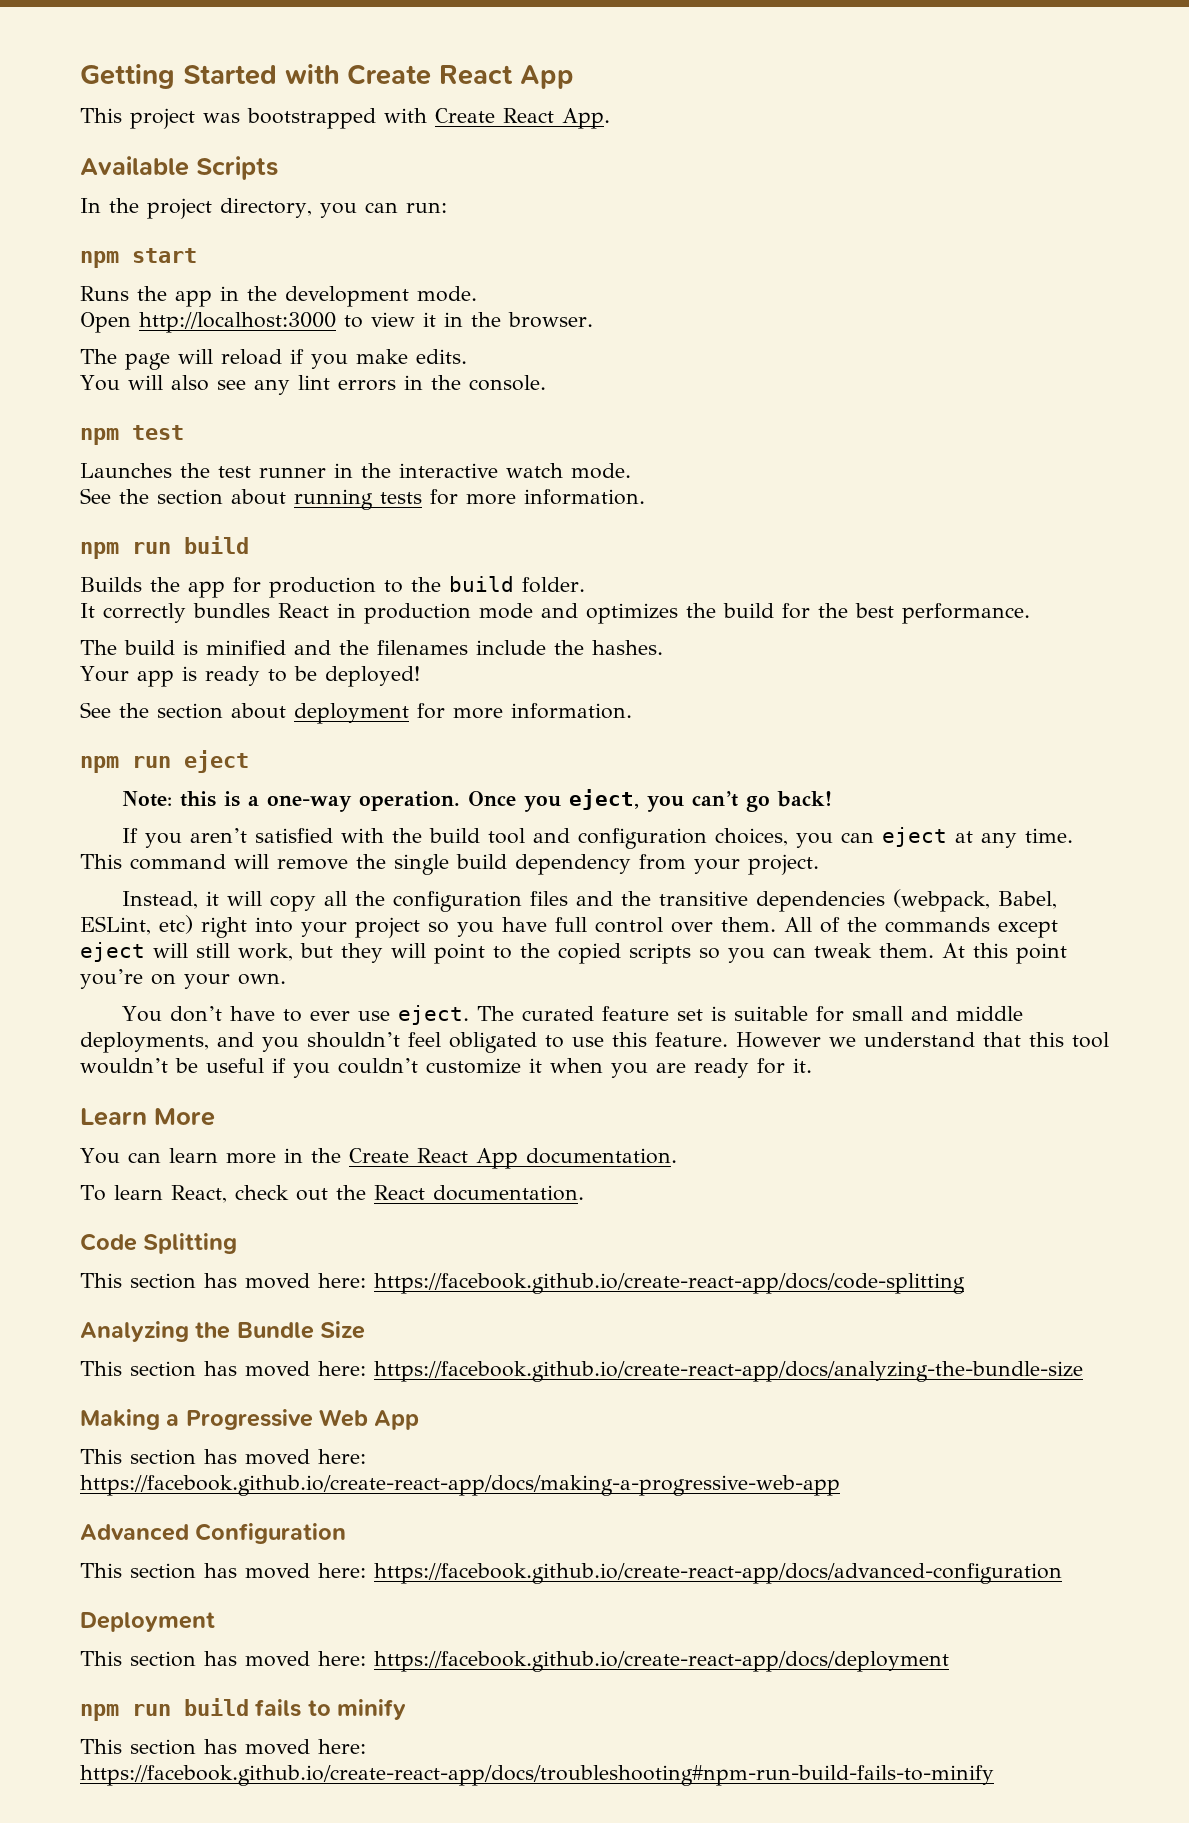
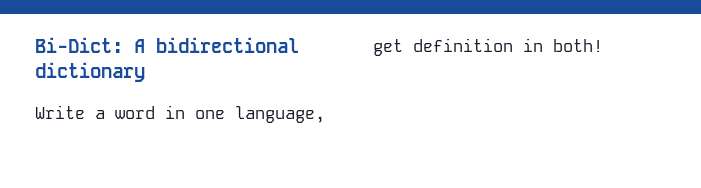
[80,64,574,89] [80,108,610,129] [80,156,278,180] [80,198,447,219] [80,248,197,268] [80,286,477,307] [80,312,593,333] [80,349,467,370] [80,375,546,395] [80,425,184,445] [80,463,631,479] [80,488,645,510] [80,536,249,559] [80,576,585,598] [80,603,1030,624] [80,640,663,655] [80,666,420,687] [80,702,632,724] [80,750,249,773] [121,789,832,812] [121,827,1073,849] [80,854,819,875] [121,889,1057,912] [80,915,1058,938] [80,942,1067,964] [80,969,286,989] [121,1005,1023,1025] [80,1032,1109,1053] [80,1058,812,1078] [80,1108,215,1126] [80,1148,677,1169] [80,1185,584,1203] [80,1233,238,1254] [80,1273,965,1294] [80,1321,366,1342] [80,1361,1083,1382] [80,1409,420,1430] [80,1449,366,1465] [80,1475,840,1496] [80,1523,347,1544] [80,1563,1062,1584] [80,1612,215,1632] [80,1651,949,1672] [80,1698,407,1721] [80,1739,366,1755] [80,1765,994,1786] Getting Started with Create React App // This project was bootstrapped with Create React App. // Available Scripts // In the project directory, you can run: // npm start // Runs the app in the development mode. // Open http://localhost:3000 to view it in the browser. // The page will reload if you make edits. // You will also see any lint errors in the console. // npm test // Launches the test runner in the interactive watch mode. // See the section about running tests for more information. // npm run build // Builds the app for production to the build folder. // It correctly bundles React in production mode and optimizes the build for the best performance. // The build is minified and the filenames include the hashes. // Your app is ready to be deployed! // See the section about deployment for more information. // npm run eject // Note: this is a one-way operation. Once you eject, you can’t go back! // If you aren’t satisfied with the build tool and configuration choices, you can eject at any time. This command will remove the single build dependency from your project. // Instead, it will copy all the configuration files and the transitive dependencies (webpack, Babel, ESLint, etc) right into your project so you have full control over them. All of the commands except eject will still work, but they will point to the copied scripts so you can tweak them. At this point you’re on your own. // You don’t have to ever use eject. The curated feature set is suitable for small and middle deployments, and you shouldn’t feel obligated to use this feature. However we understand that this tool wouldn’t be useful if you couldn’t customize it when you are ready for it. // Learn More // You can learn more in the Create React App documentation. // To learn React, check out the React documentation. // Code Splitting // This section has moved here: https://facebook.github.io/create-react-app/docs/code-splitting // Analyzing the Bundle Size // This section has moved here: https://facebook.github.io/create-react-app/docs/analyzing-the-bundle-size // Making a Progressive Web App // This section has moved here: https://facebook.github.io/create-react-app/docs/making-a-progressive-web-app // Advanced Configuration // This section has moved here: https://facebook.github.io/create-react-app/docs/advanced-configuration // Deployment // This section has moved here: https://facebook.github.io/create-react-app/docs/deployment // npm run build fails to minify // This section has moved here: https://facebook.github.io/create-react-app/docs/troubleshooting#npm-run-build-fails-to-minify -> [35,37,299,53] [35,62,145,82] [35,105,325,123] [373,38,603,56] Bi-Dict: A bidirectional dictionary // Write a word in one language, get definition in both!

